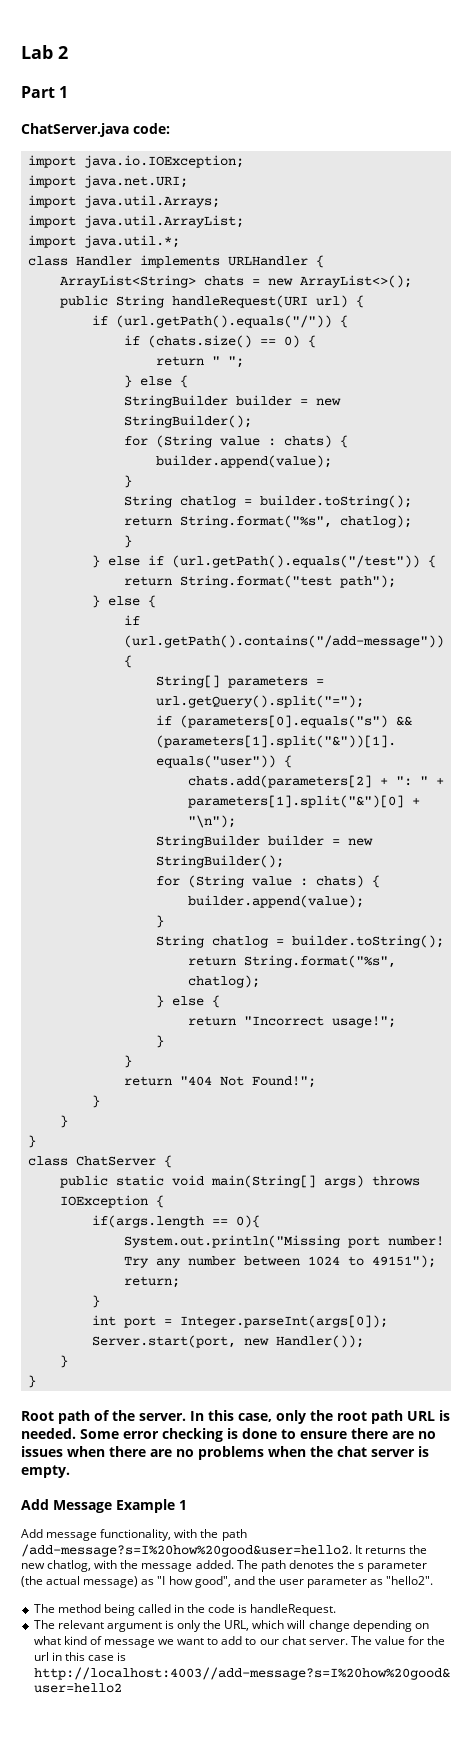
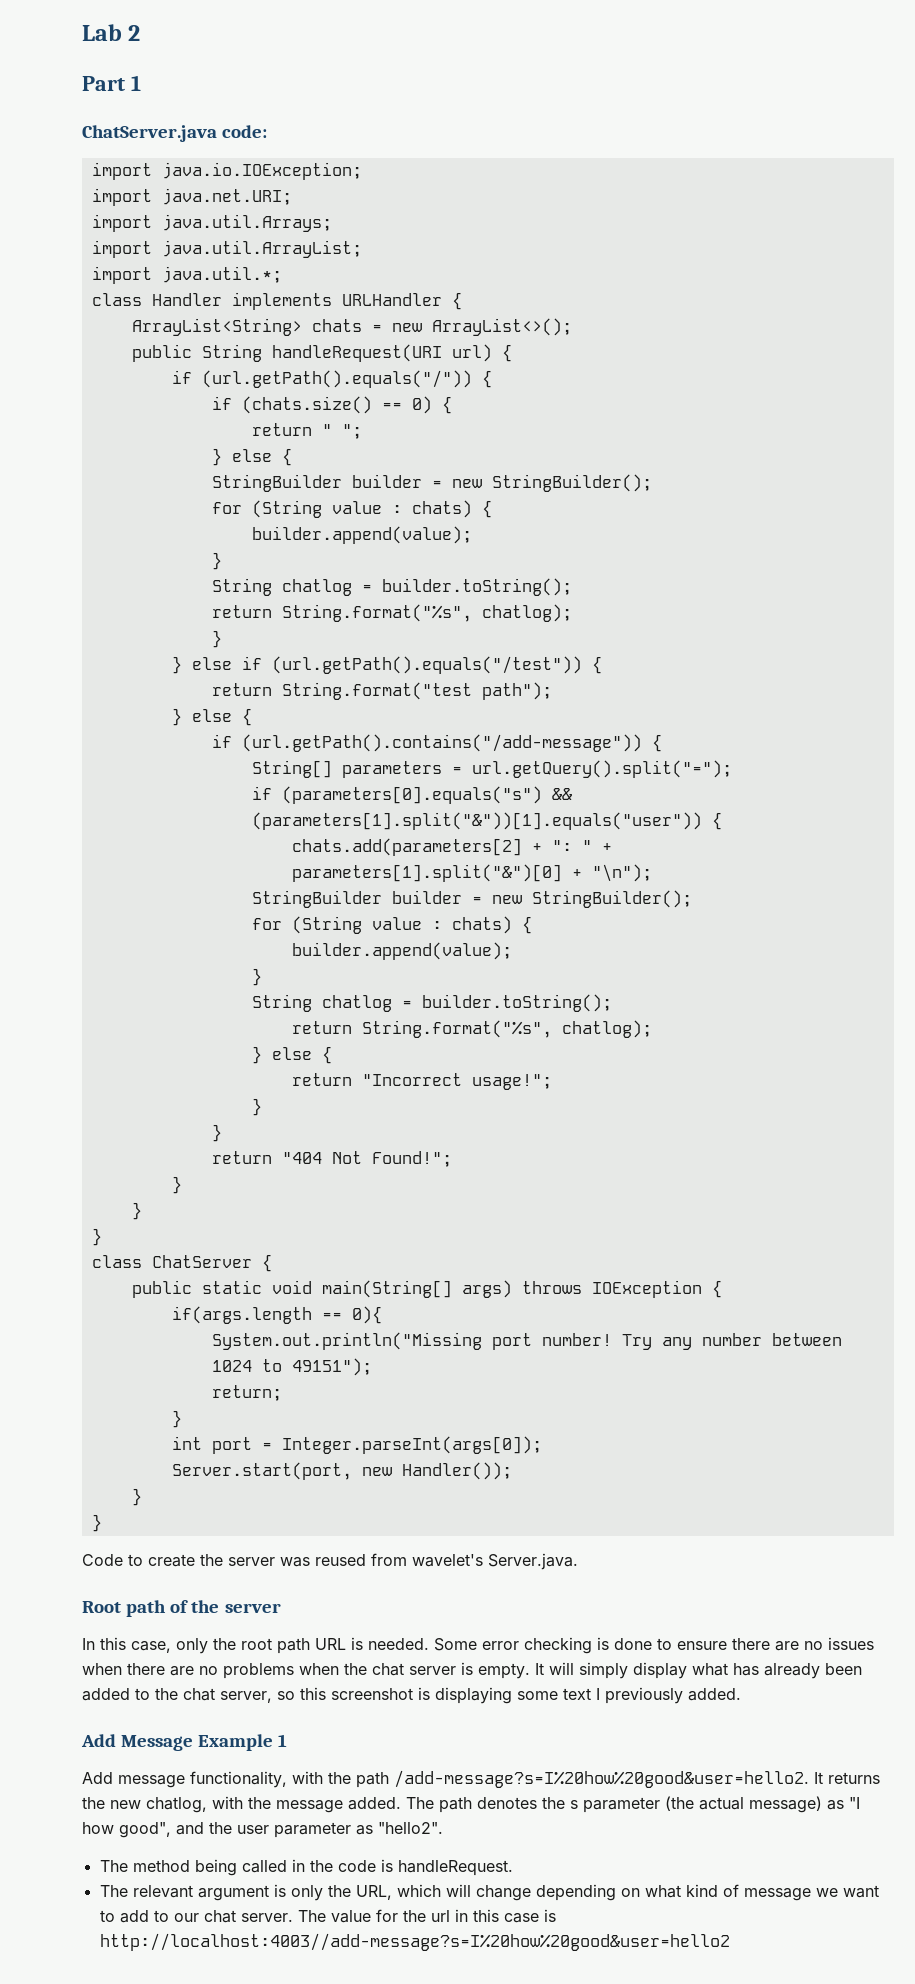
(36, 1381) none -> [82,1553,578,1570] // Code to create the server was reused from wavelet's Server.java.
[139,1413,186,1421] server. -> [224,1603,281,1613] server //
(70, 1471) none -> [535,1662,862,1679] [82,1687,741,1704] It will simply display what has already been added to the chat server, so this screenshot is displaying some text I previously added.

